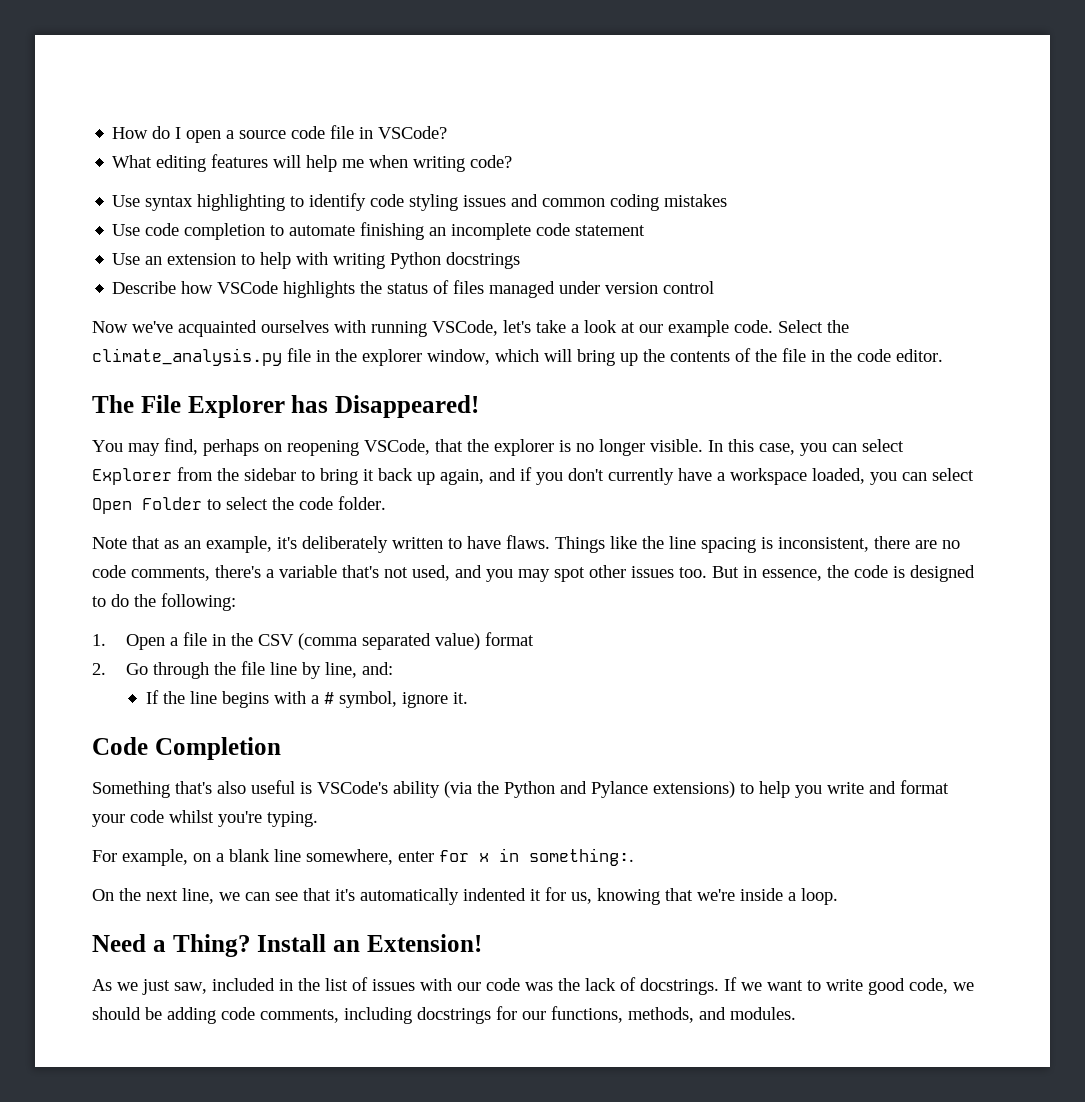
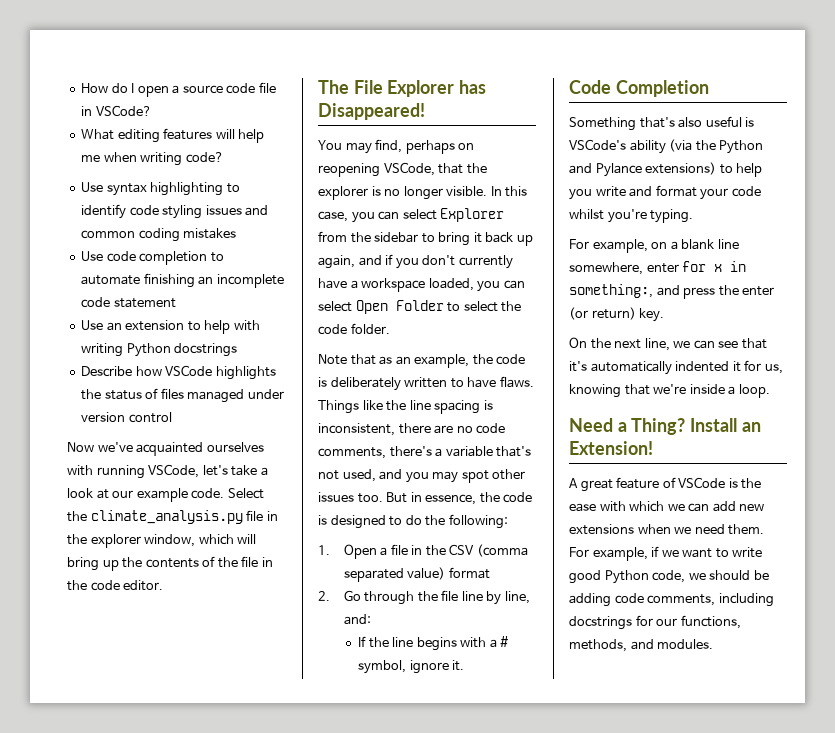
[277,537,297,549] it's -> [472,354,526,365] [318,377,327,387] the code is
[529,848,634,866] something:. -> [569,284,775,299] [569,307,665,322] something:, and press the enter (or return) key.
[92,977,737,995] As we just saw, included in the list of issues with our code was the lack of docstrings. If -> [569,477,762,492] [569,501,765,512] [569,524,765,535] [569,546,660,561] A great feature of VSCode is the ease with which we can add new extensions when we need them. For example, if
(905, 986) none -> [604,570,649,584] Python

